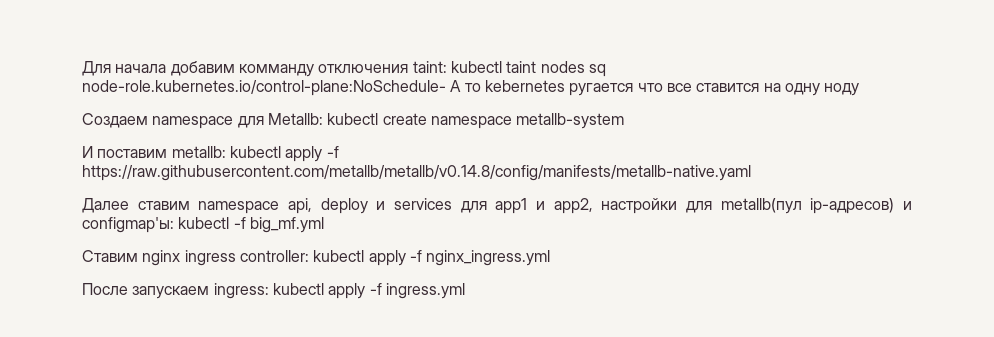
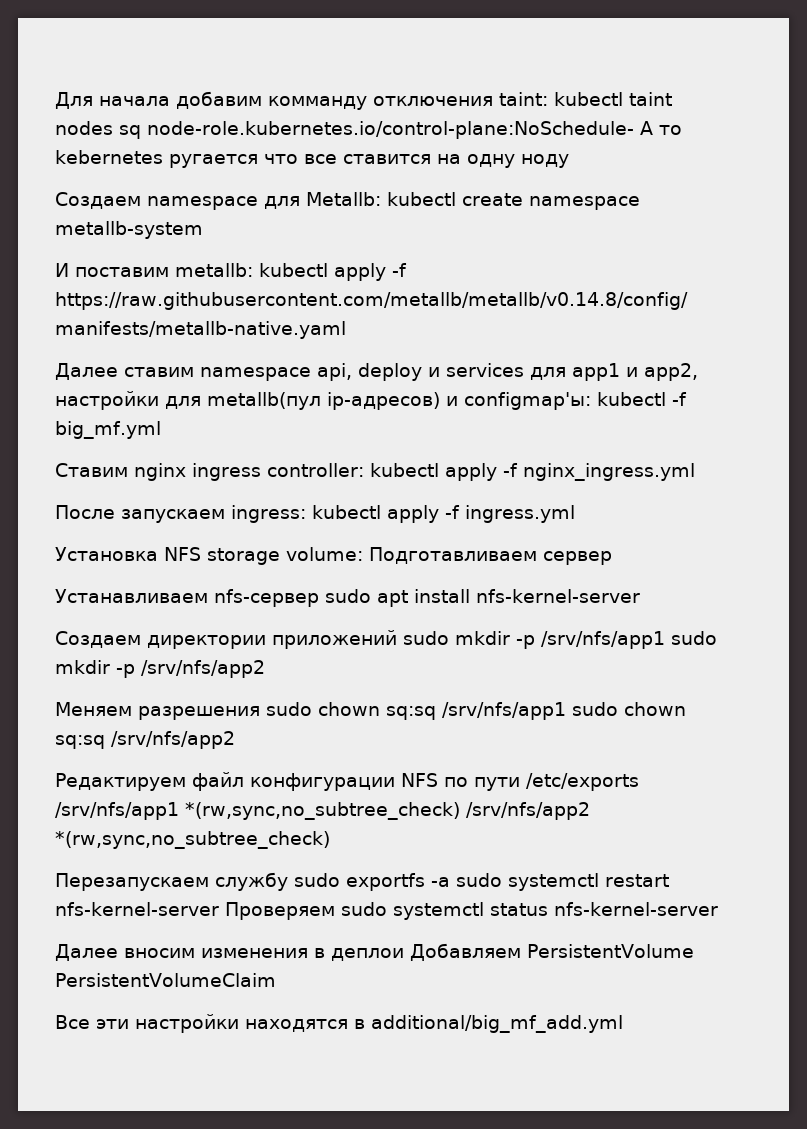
(465, 291) none -> [55,547,612,565] [55,589,640,607] [55,630,717,649] [55,660,265,678] [55,702,686,720] [55,731,235,749] [55,772,639,791] [55,802,590,820] [55,831,330,849] [55,872,669,891] [55,902,718,920] [55,943,694,961] [55,973,276,987] [55,1014,623,1033] // Установка NFS storage volume: Подготавливаем сервер // Устанавливаем nfs-сервер sudo apt install nfs-kernel-server // Создаем директории приложений sudo mkdir -p /srv/nfs/app1 sudo mkdir -p /srv/nfs/app2 // Меняем разрешения sudo chown sq:sq /srv/nfs/app1 sudo chown sq:sq /srv/nfs/app2 // Редактируем файл конфигурации NFS по пути /etc/exports /srv/nfs/app1 *(rw,sync,no_subtree_check) /srv/nfs/app2 *(rw,sync,no_subtree_check) // Перезапускаем службу sudo exportfs -a sudo systemctl restart nfs-kernel-server Проверяем sudo systemctl status nfs-kernel-server // Далее вносим изменения в деплои Добавляем PersistentVolume PersistentVolumeClaim // Все эти настройки находятся в additional/big_mf_add.yml

